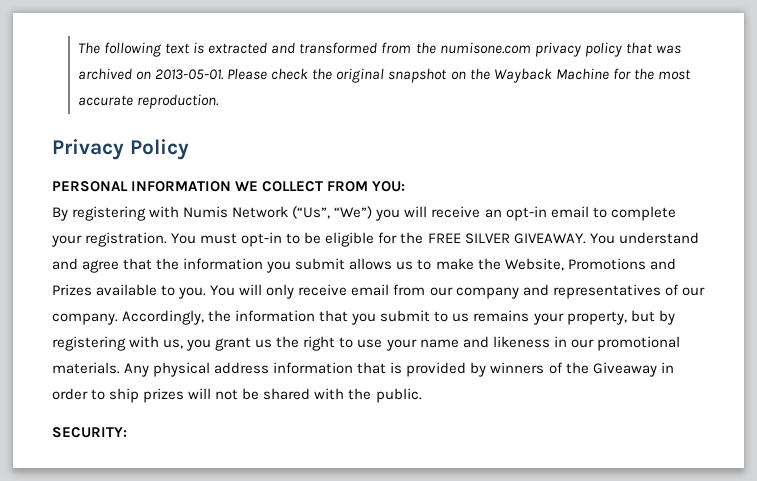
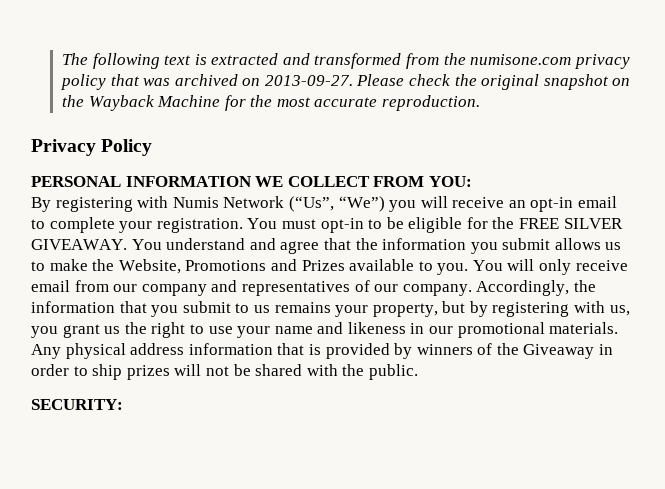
[155,69,225,80] 2013-05-01. -> [264,75,353,86] 2013-09-27.

